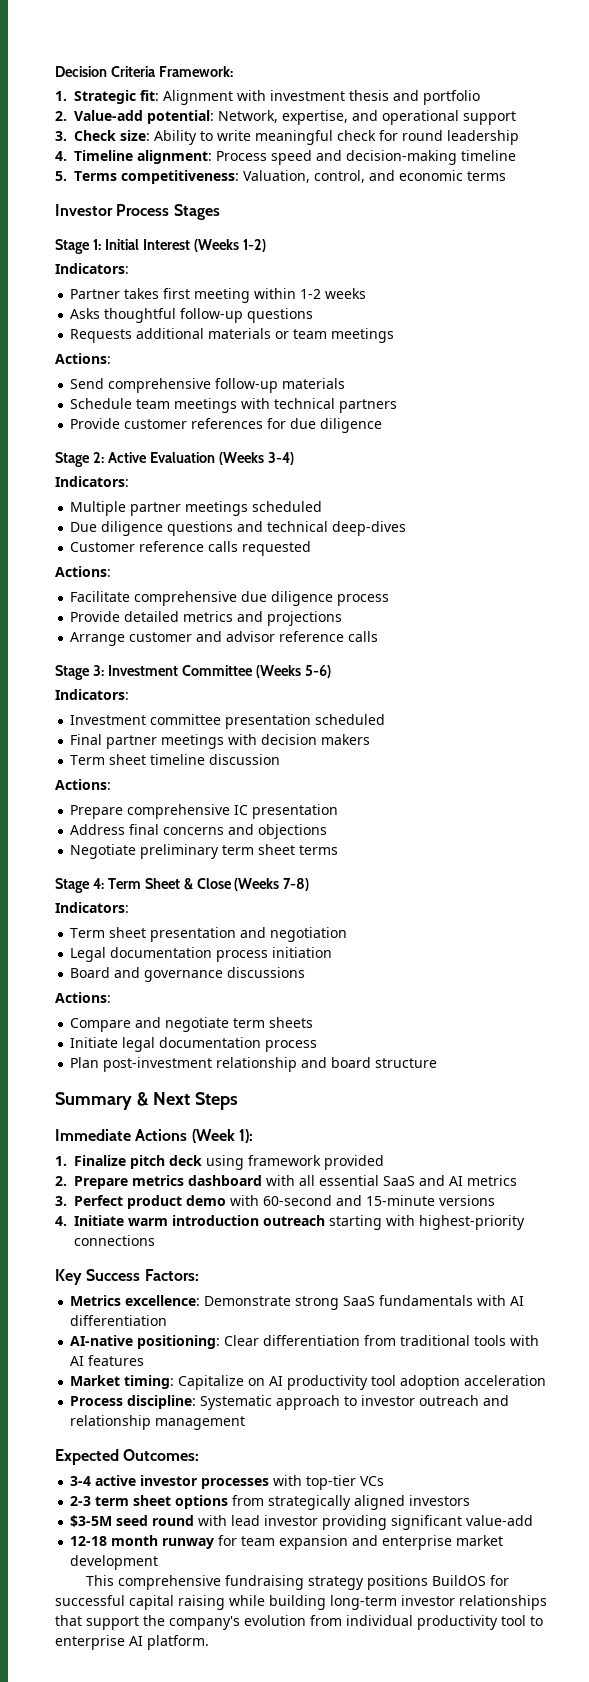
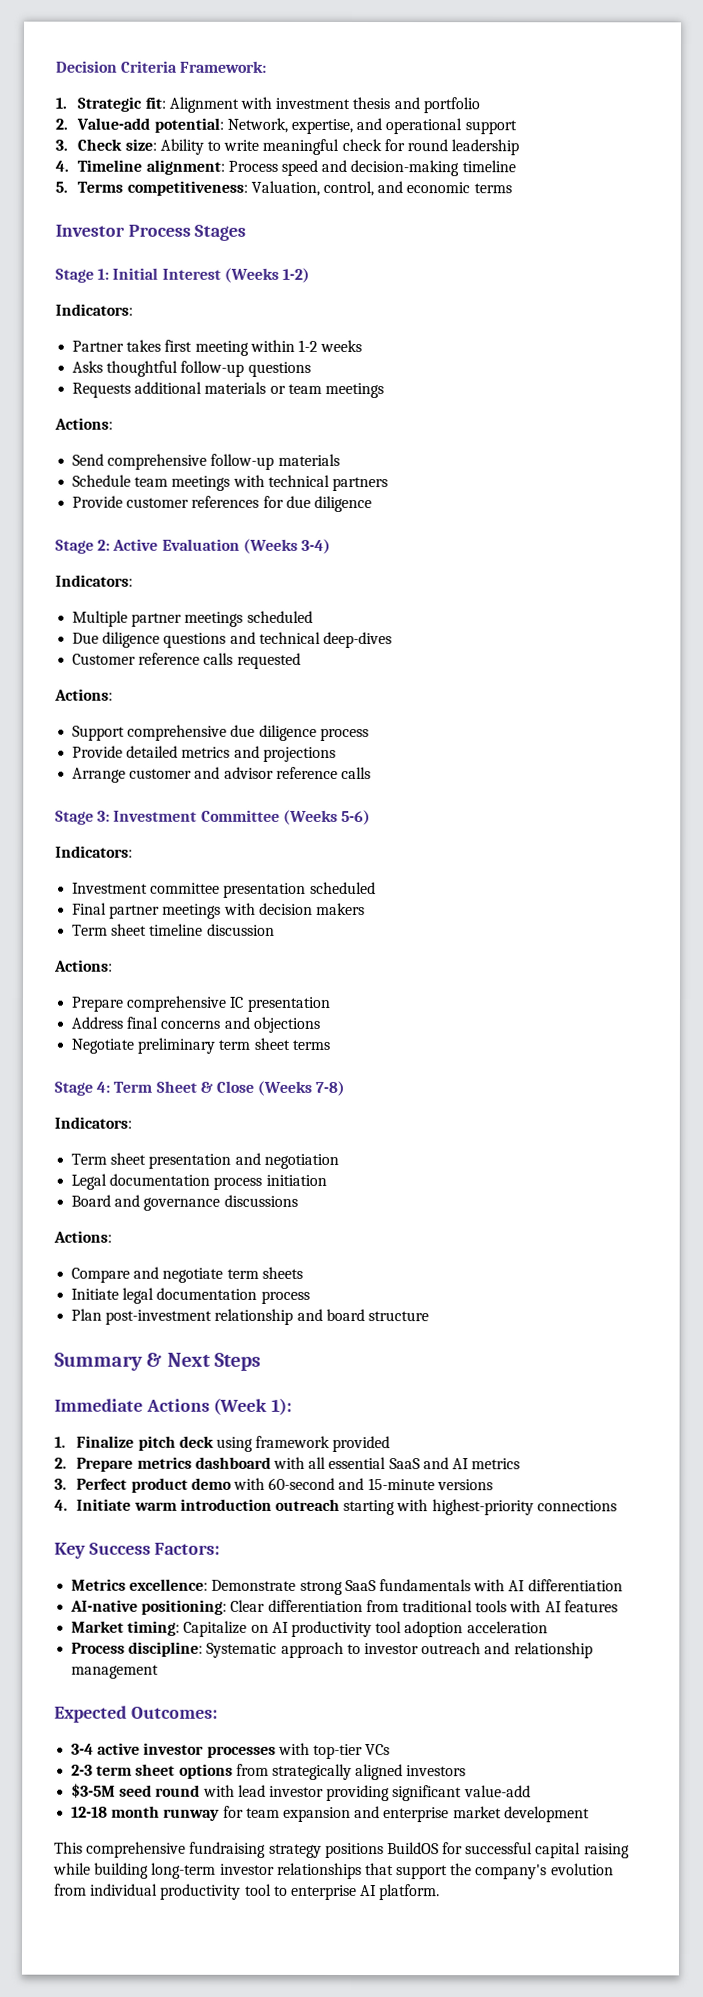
[70,591,131,602] Facilitate -> [72,725,126,741] Support

